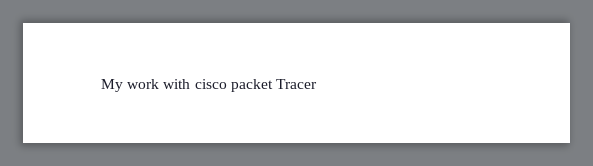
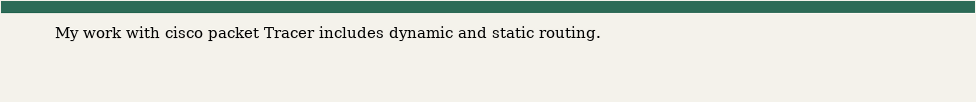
(317, 84) none -> [318,25,601,42] includes dynamic and static routing.

